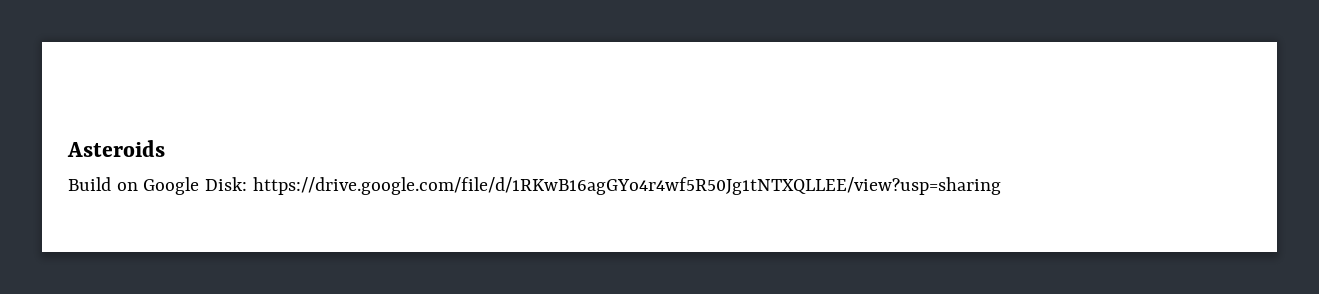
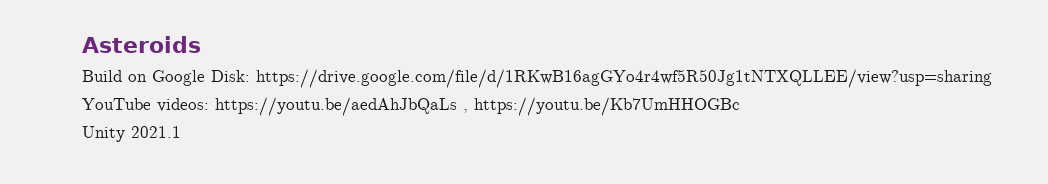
(1001, 186) none -> [82,97,740,116] [82,126,181,142] // YouTube videos: https://youtu.be/aedAhJbQaLs , https://youtu.be/Kb7UmHHOGBc // Unity 2021.1

